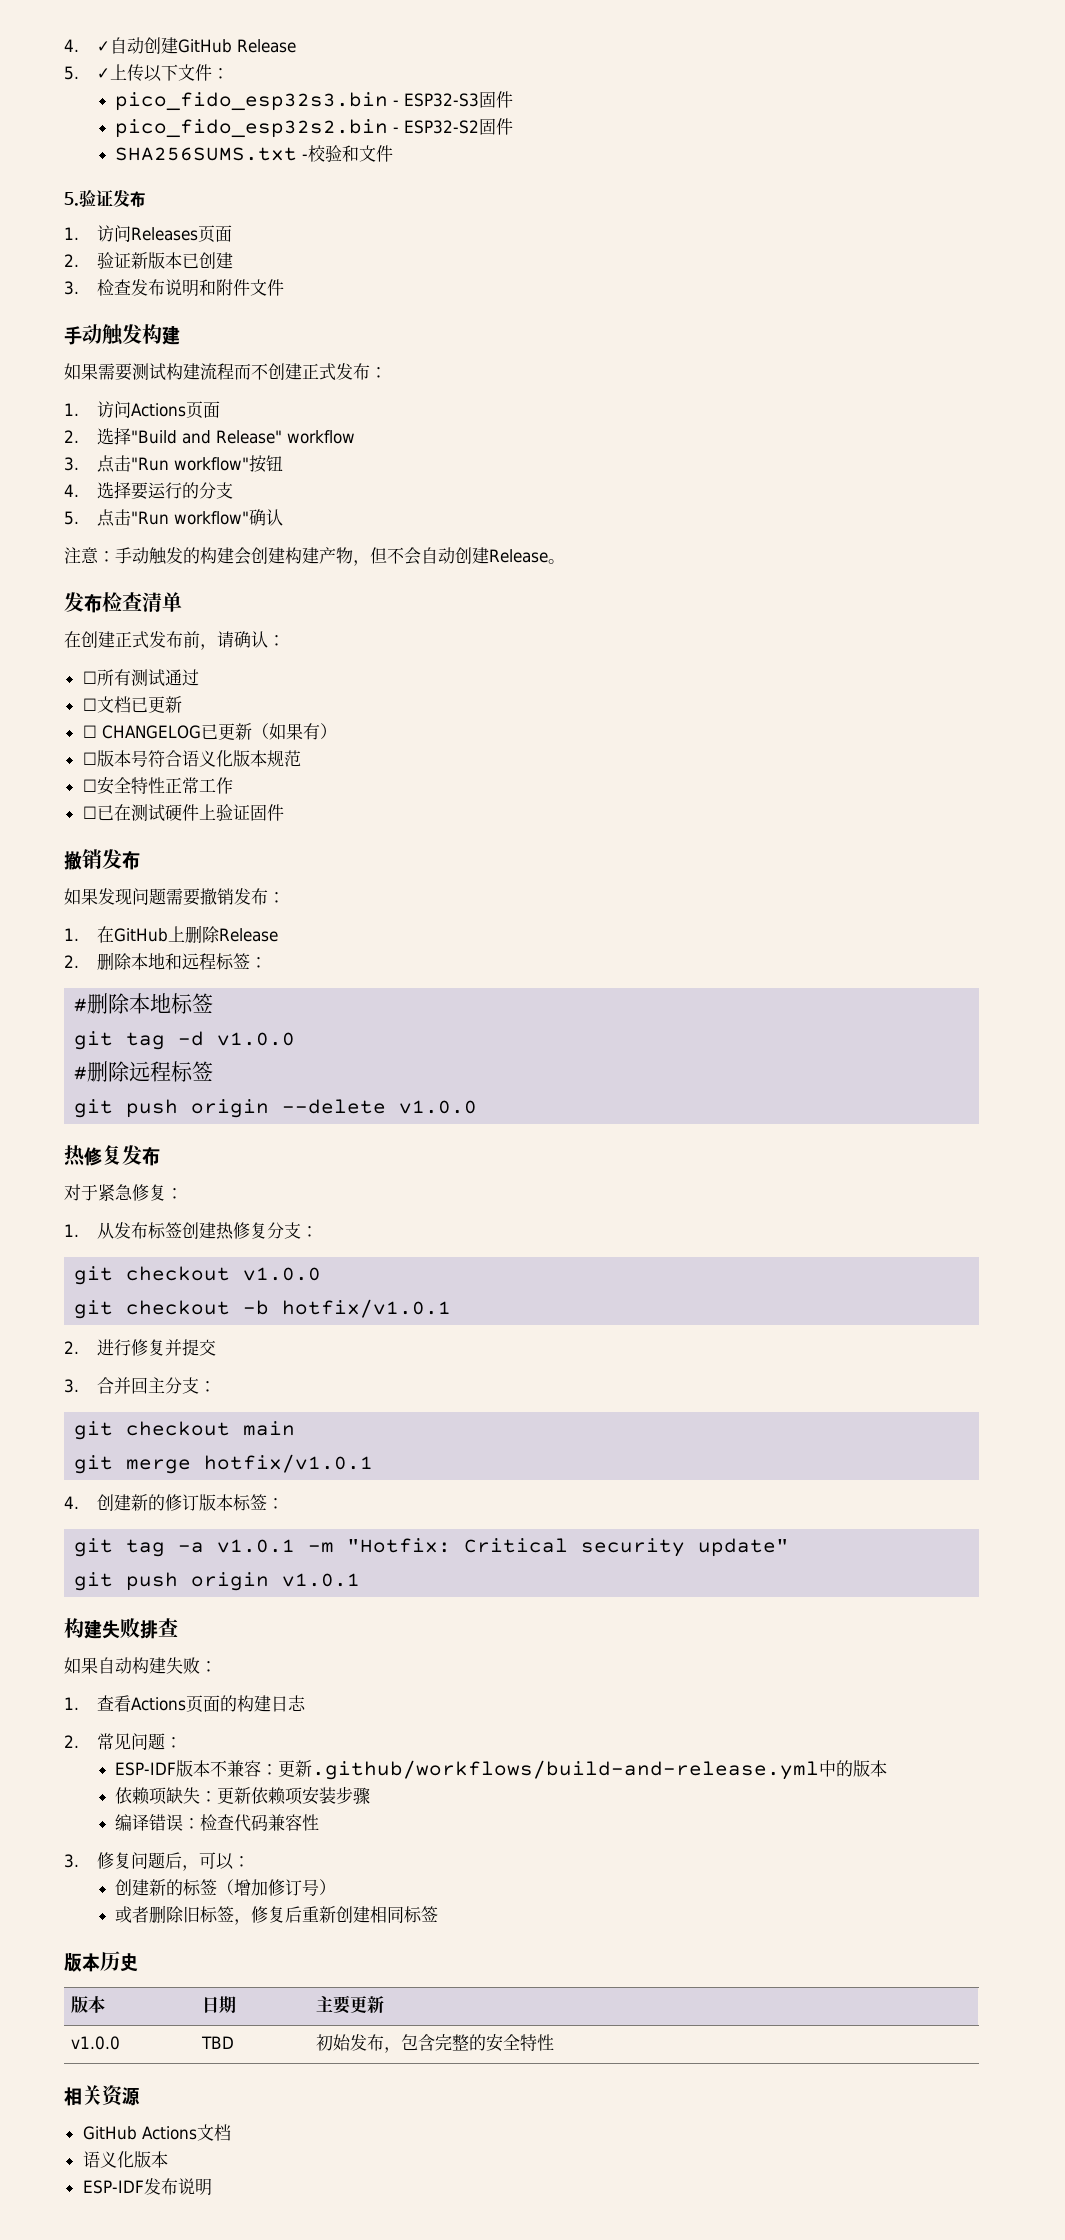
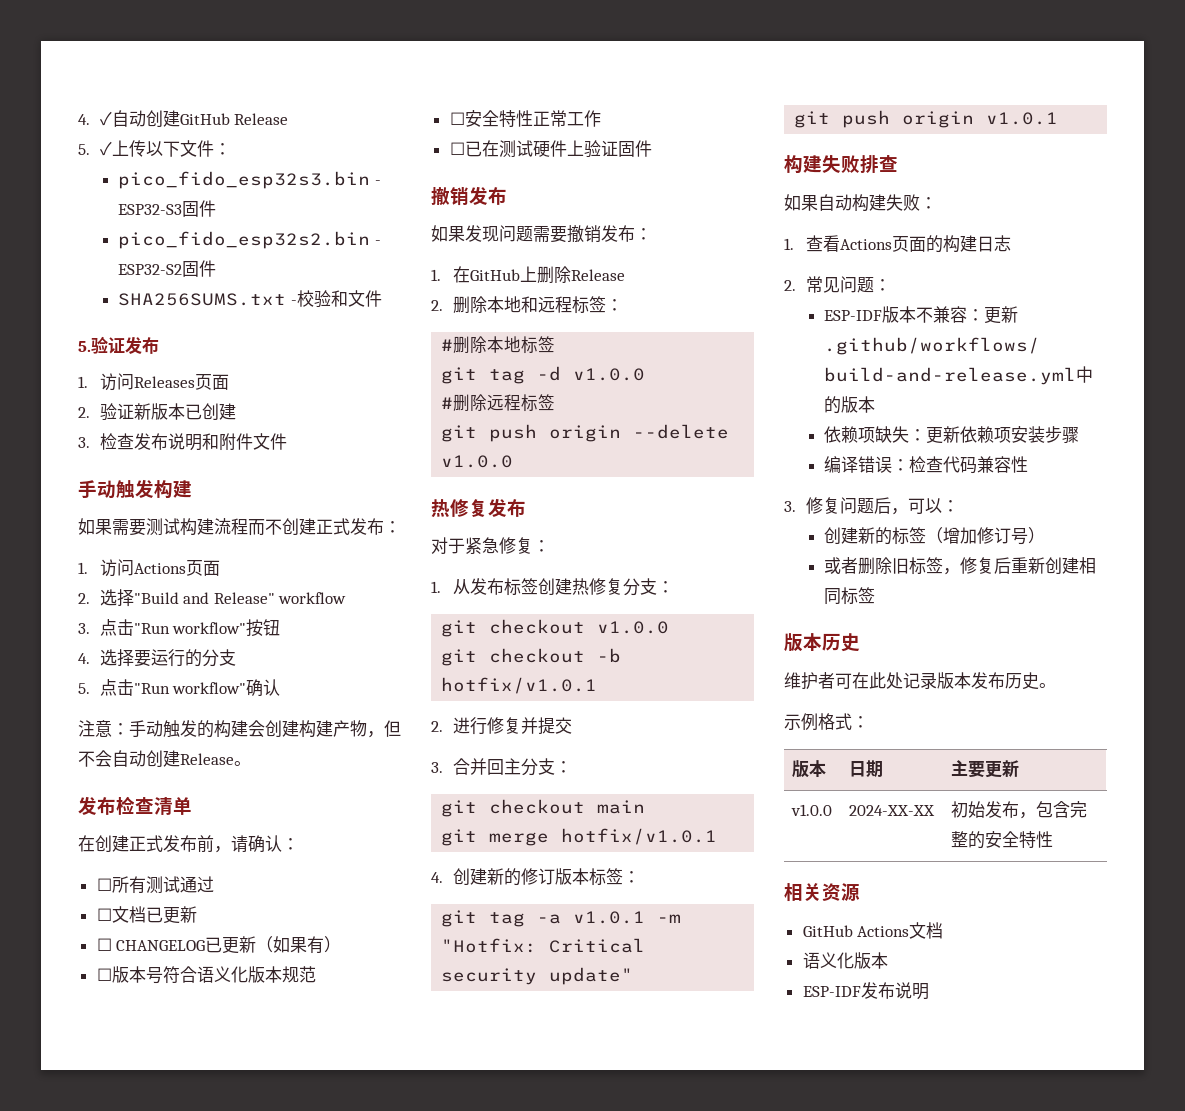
(138, 1962) none -> [784,672,1056,690] [784,713,869,731] // 维护者可在此处记录版本发布历史。 // 示例格式：
[200,2036,234,2049] TBD -> [849,805,936,816] 2024-XX-XX

